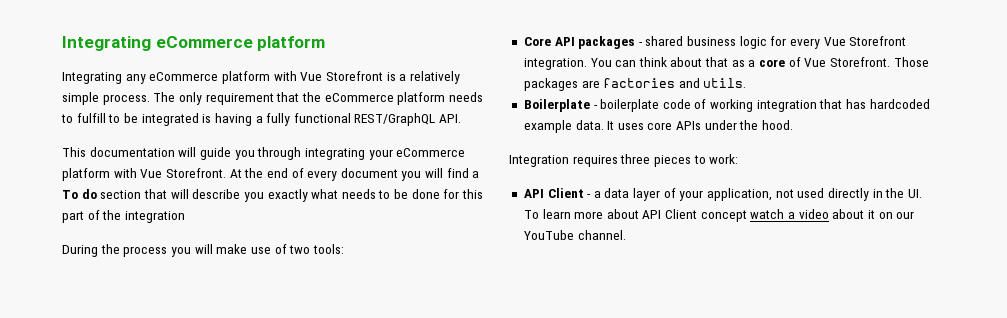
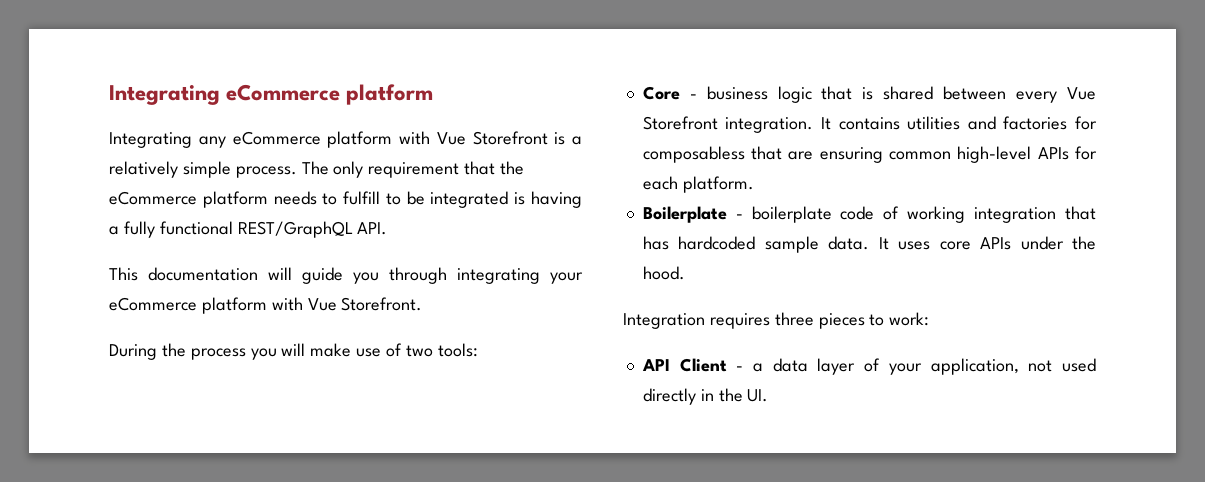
[229,168,480,181] [62,189,484,202] [62,210,185,223] At the end of every document you will find a To do section that will describe you exactly what needs to be done for this part of the integration -> (423, 304) none
[554,36,907,49] [523,57,929,70] [523,78,747,91] API packages - shared business logic for every Vue Storefront integration. You can think about that as a core of Vue Storefront. Those packages are factories and utils. -> [689,86,1096,103] [642,116,1097,133] [642,146,1097,163] [642,176,754,193] - business logic that is shared between every Vue Storefront integration. It contains utilities and factories for composabless that are ensuring common high-level APIs for each platform.
[523,120,572,133] example -> [764,236,819,253] sample
[523,209,915,222] [523,230,626,240] To learn more about API Client concept watch a video about it on our YouTube channel. -> (769, 395) none

